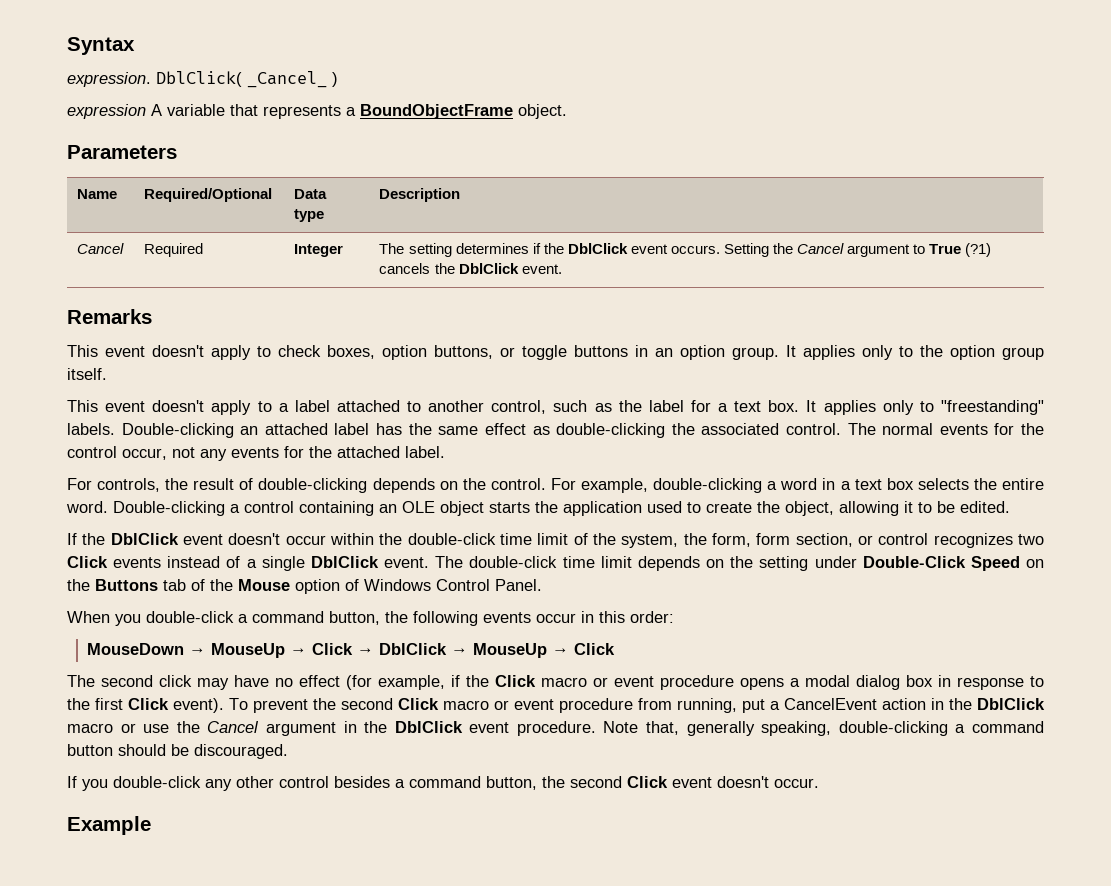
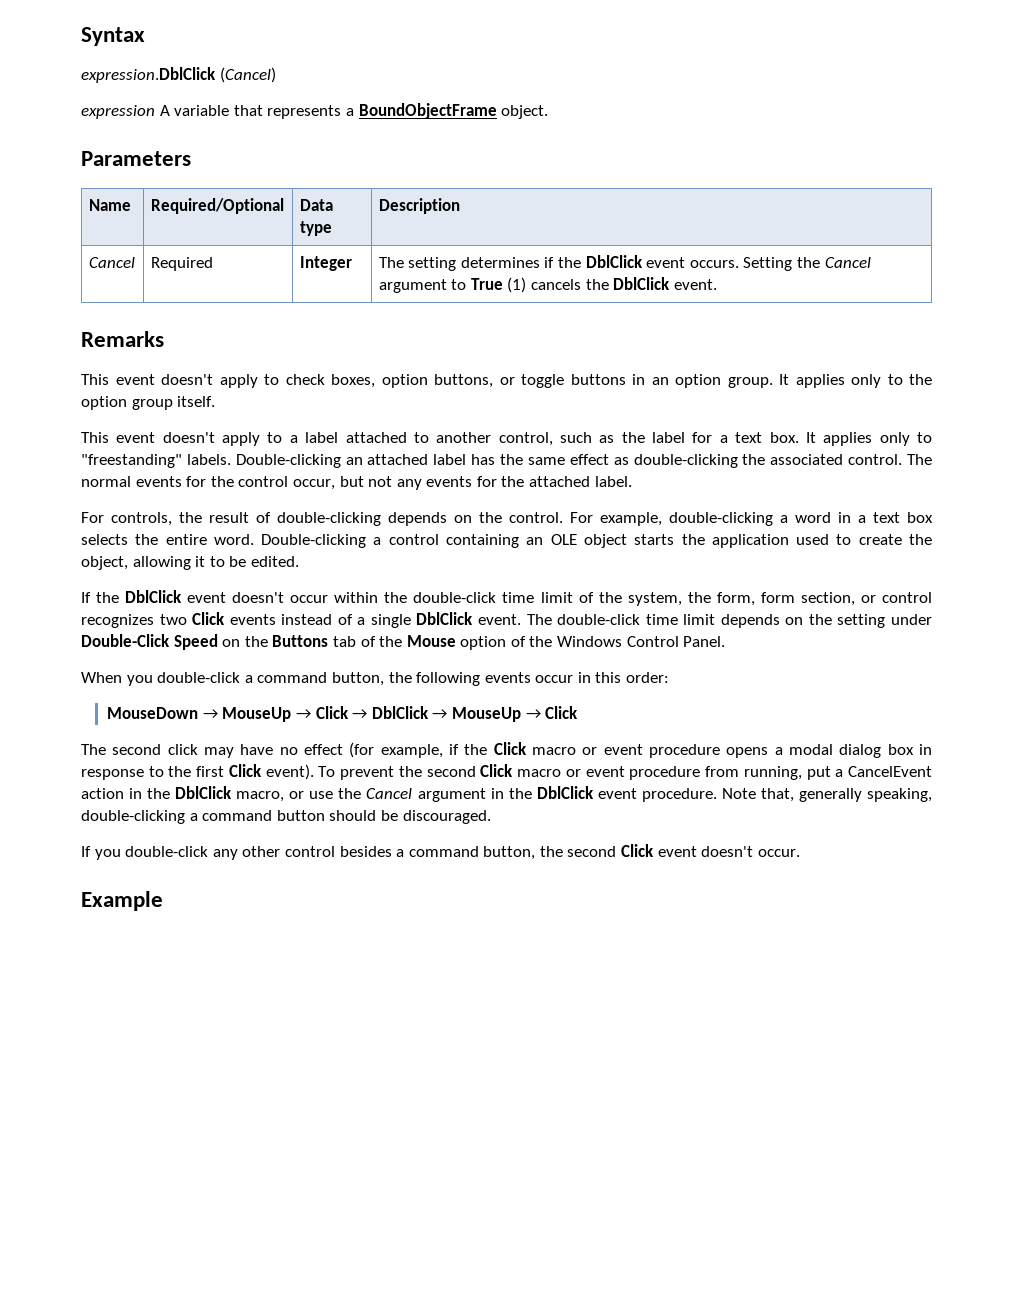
[67,71,338,88] expression. DblClick( _Cancel_ ) -> [81,67,276,83] expression.DblClick (Cancel)
[965,243,992,257] (?1) -> [507,277,527,293] (1)
(167, 454) none -> [339,476,364,487] but
(359, 585) none -> [529,636,553,647] the
[67,723,113,733] macro -> [236,791,285,802] macro,

